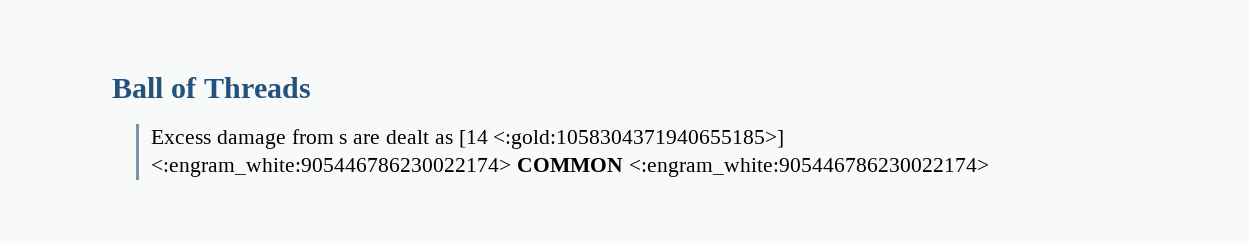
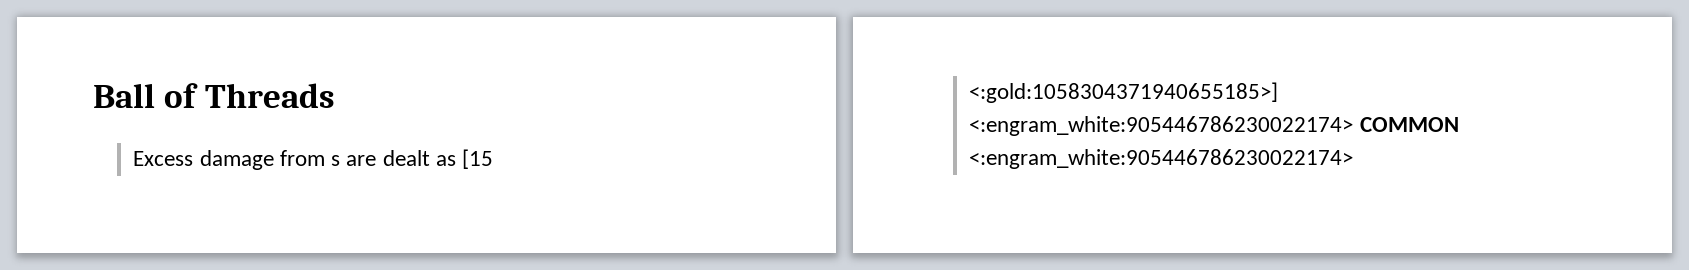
[458,130,488,148] [14 -> [461,149,493,169] [15

